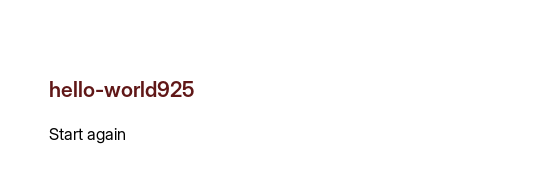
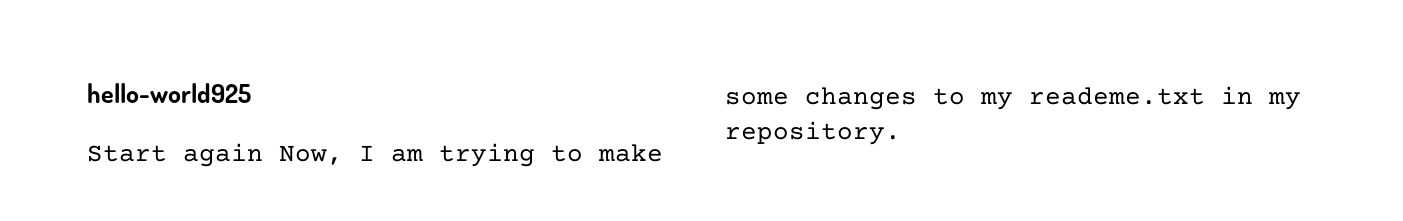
(127, 136) none -> [279,143,663,167] [725,86,1301,110] [725,121,901,145] Now, I am trying to make some changes to my reademe.txt in my repository.

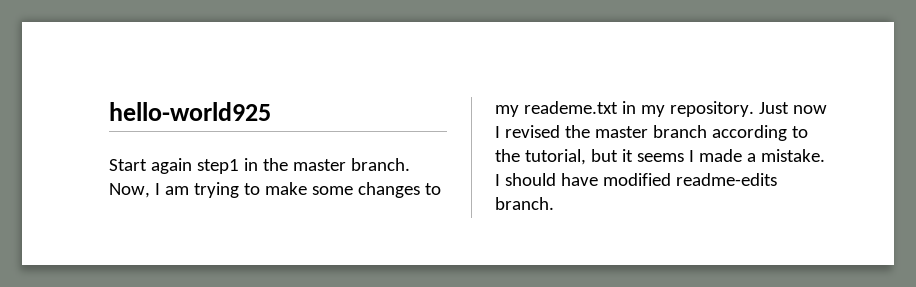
(263, 155) none -> [196,158,410,174] step1 in the master branch.
(901, 133) none -> [758,102,827,114] [495,125,808,141] [495,149,825,165] [495,173,777,186] [495,197,554,210] Just now I revised the master branch according to the tutorial, but it seems I made a mistake. I should have modified readme-edits branch.

